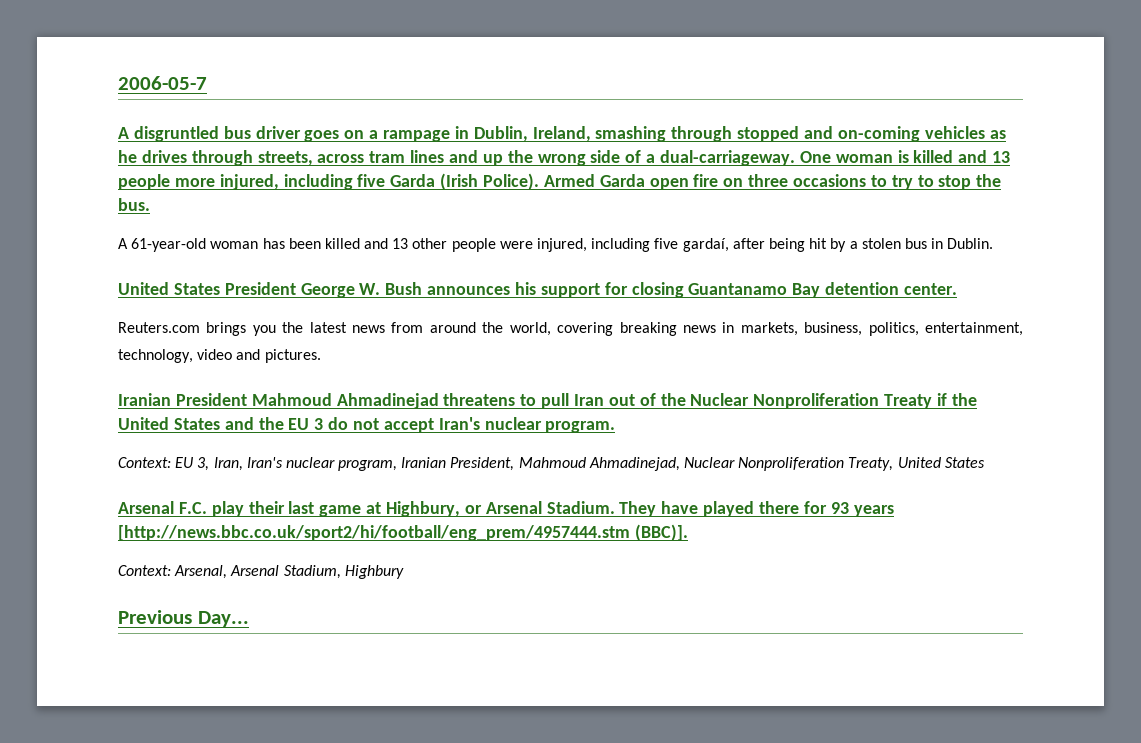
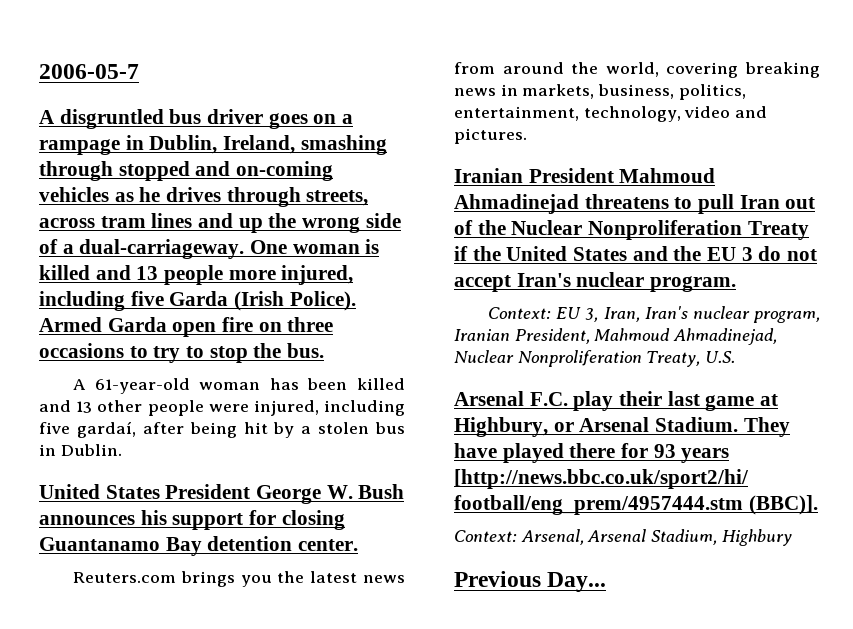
[897,457,985,468] United States -> [705,351,736,363] U.S.

